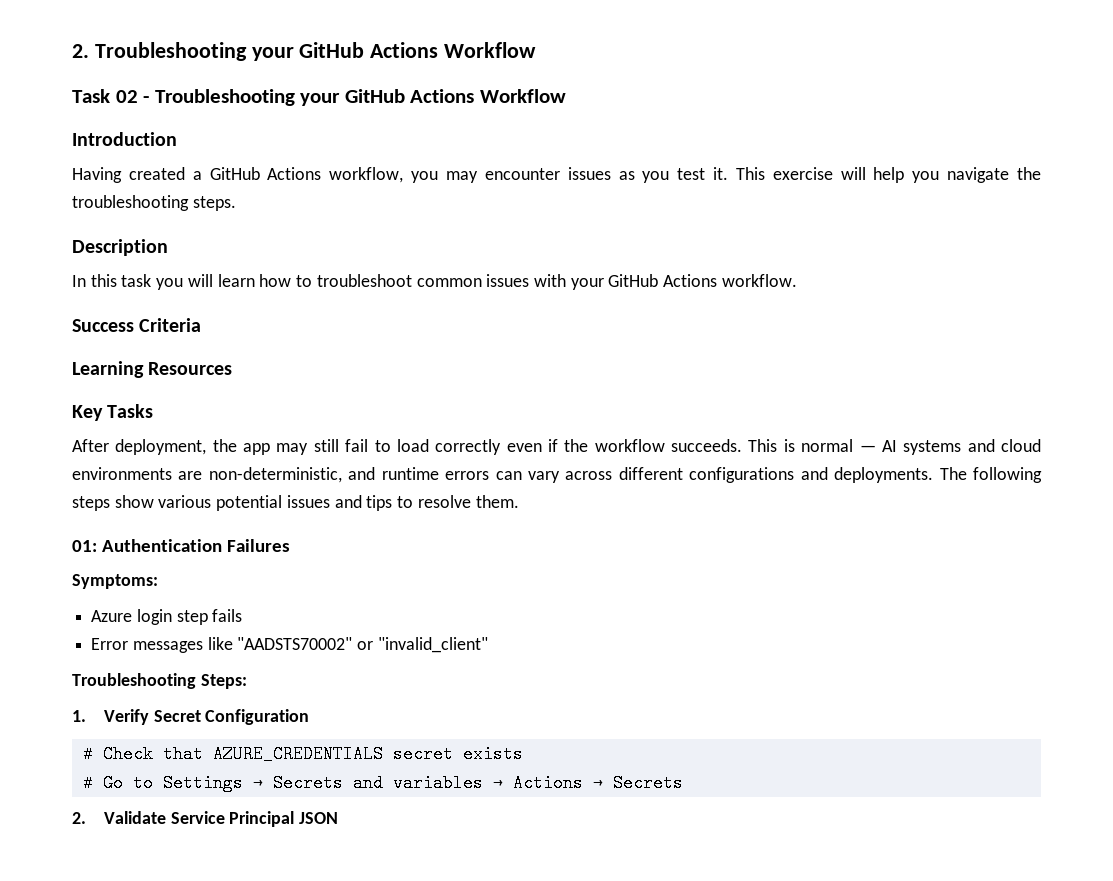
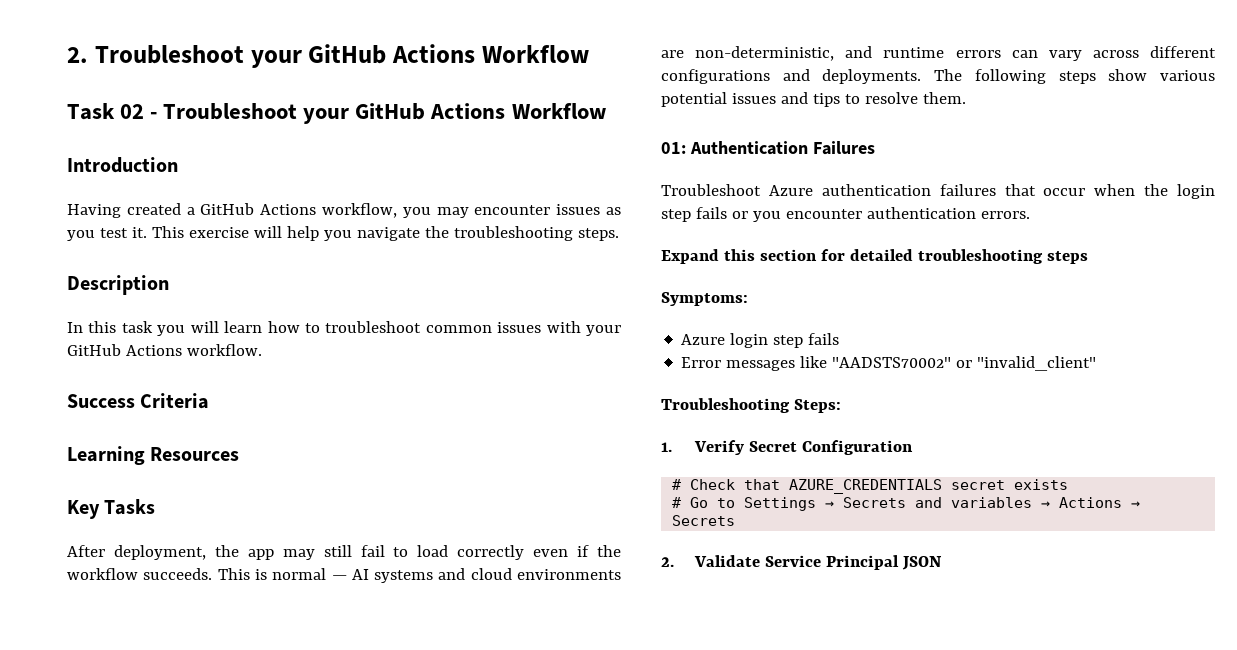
[72,42,247,61] 2. Troubleshooting -> [67,45,244,64] 2. Troubleshoot
[154,89,295,106] Troubleshooting -> [163,103,298,120] Troubleshoot
(290, 545) none -> [661,184,1215,199] [661,207,1030,222] [661,249,1088,264] // Troubleshoot Azure authentication failures that occur when the login step fails or you encounter authentication errors. // Expand this section for detailed troubleshooting steps

